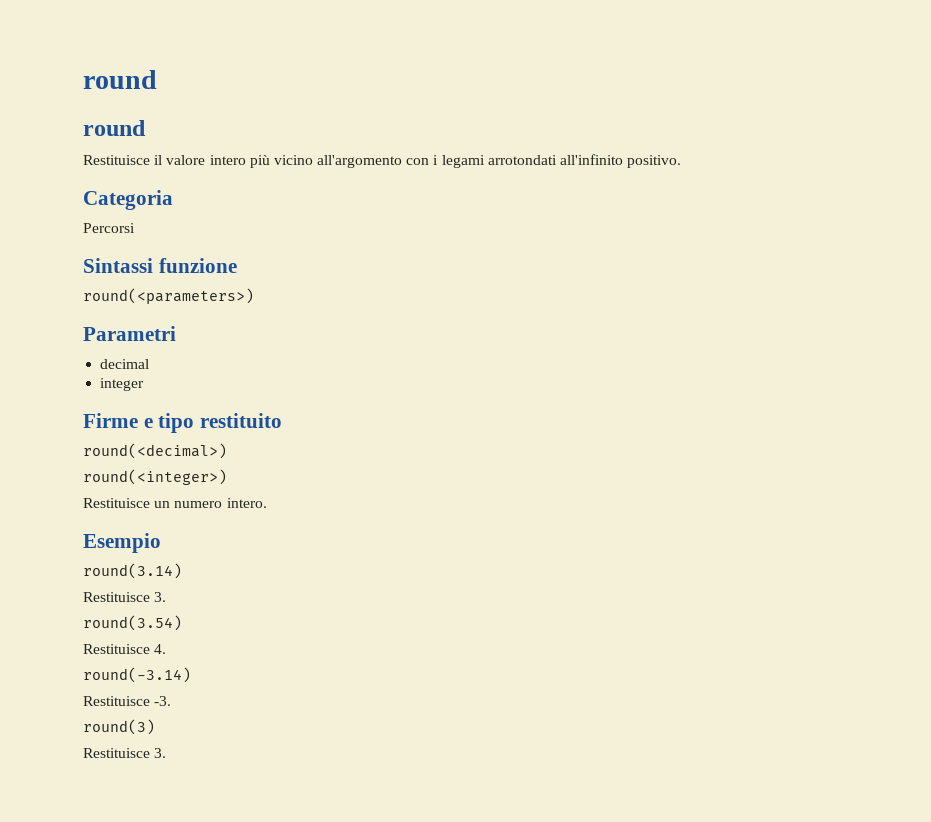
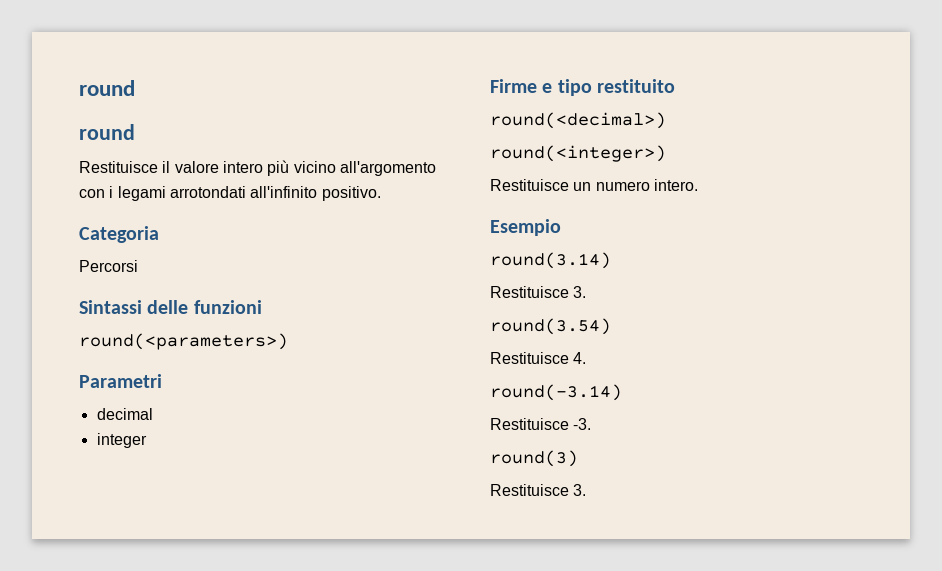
[158,258,237,273] funzione -> [147,300,262,314] delle funzioni

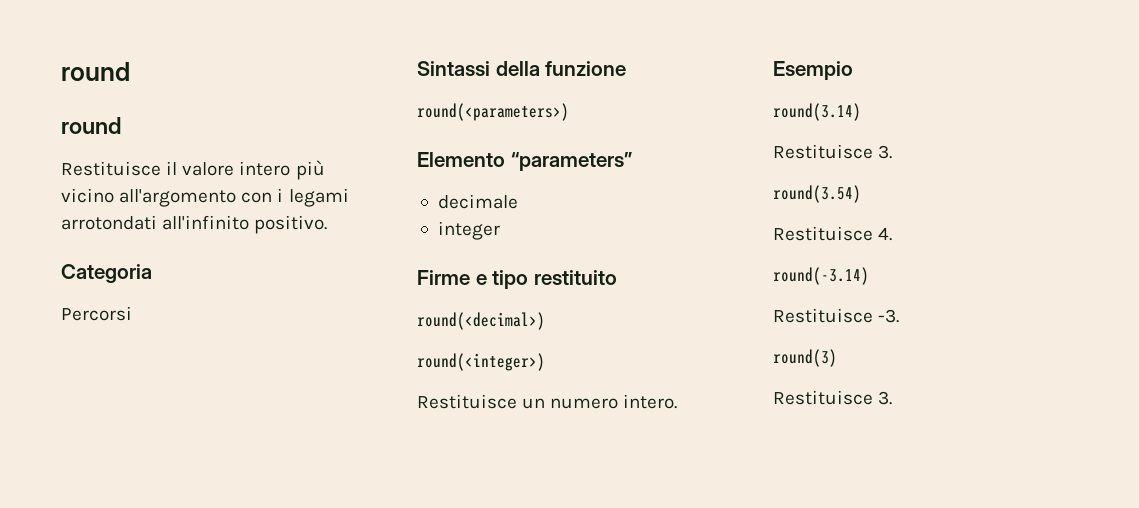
[147,300,262,314] delle funzioni -> [495,61,627,76] della funzione
[79,374,162,388] [96,408,153,420] Parametri // decimal -> [417,152,632,171] [437,194,518,209] Elemento “parameters” // decimale

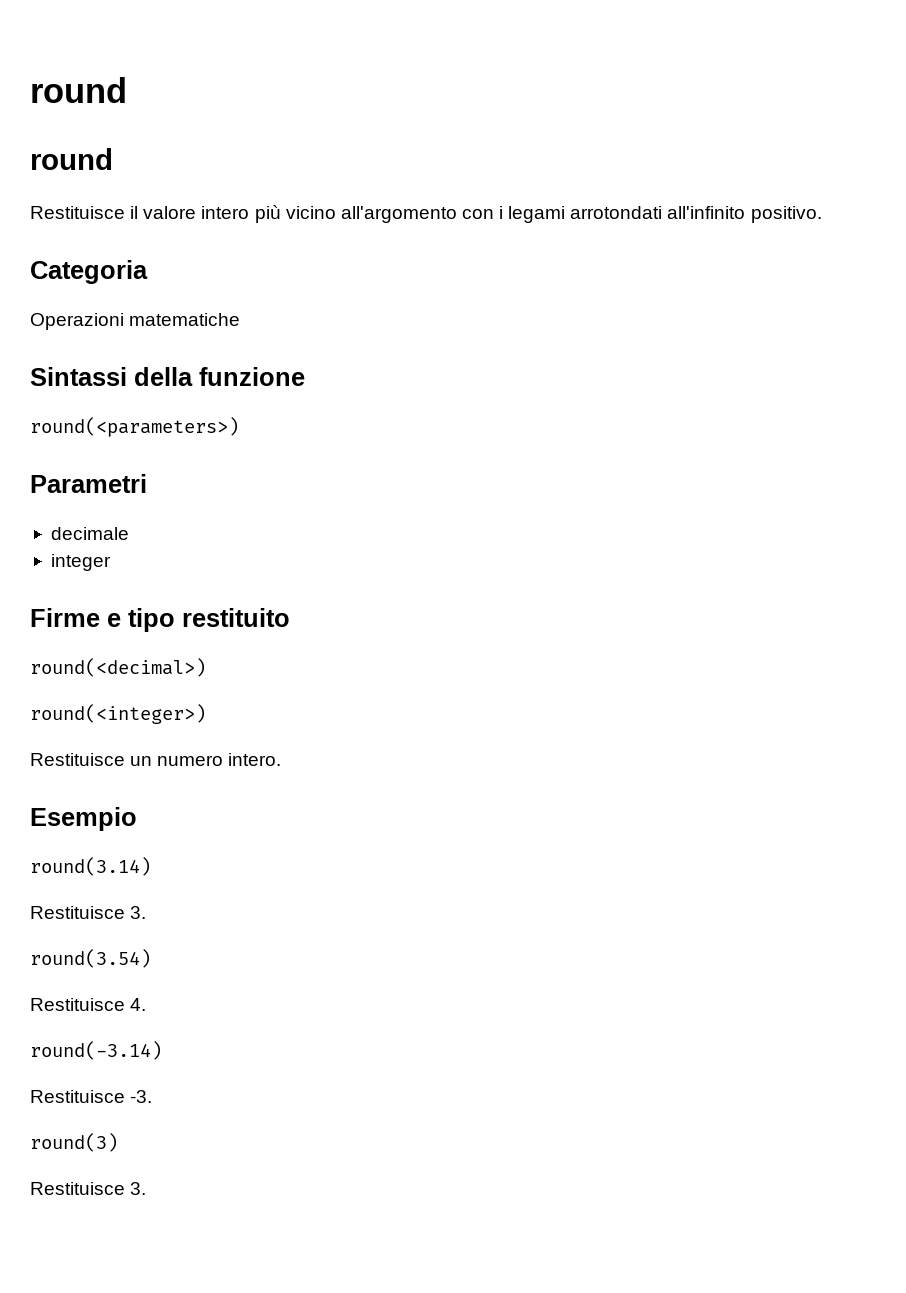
[61,306,132,321] Percorsi -> [30,313,241,330] Operazioni matematiche
[417,152,632,171] Elemento “parameters” -> [30,474,147,493] Parametri

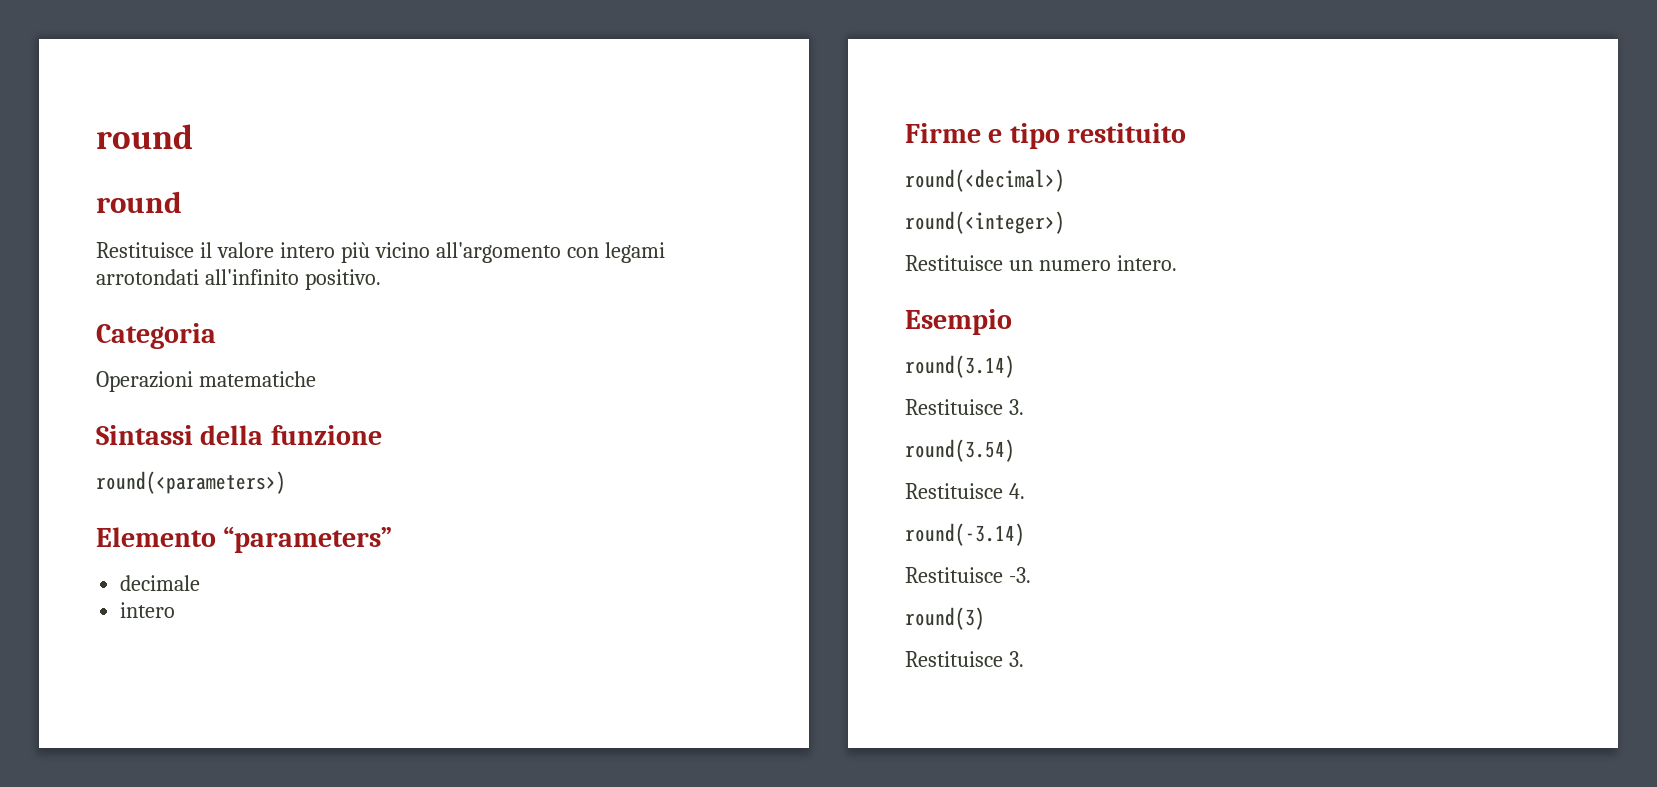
[499,206,504,219] i -> (599, 252) none
[30,474,147,493] Parametri -> [96,526,393,553] Elemento “parameters”
[50,554,111,571] integer -> [120,602,176,618] intero

